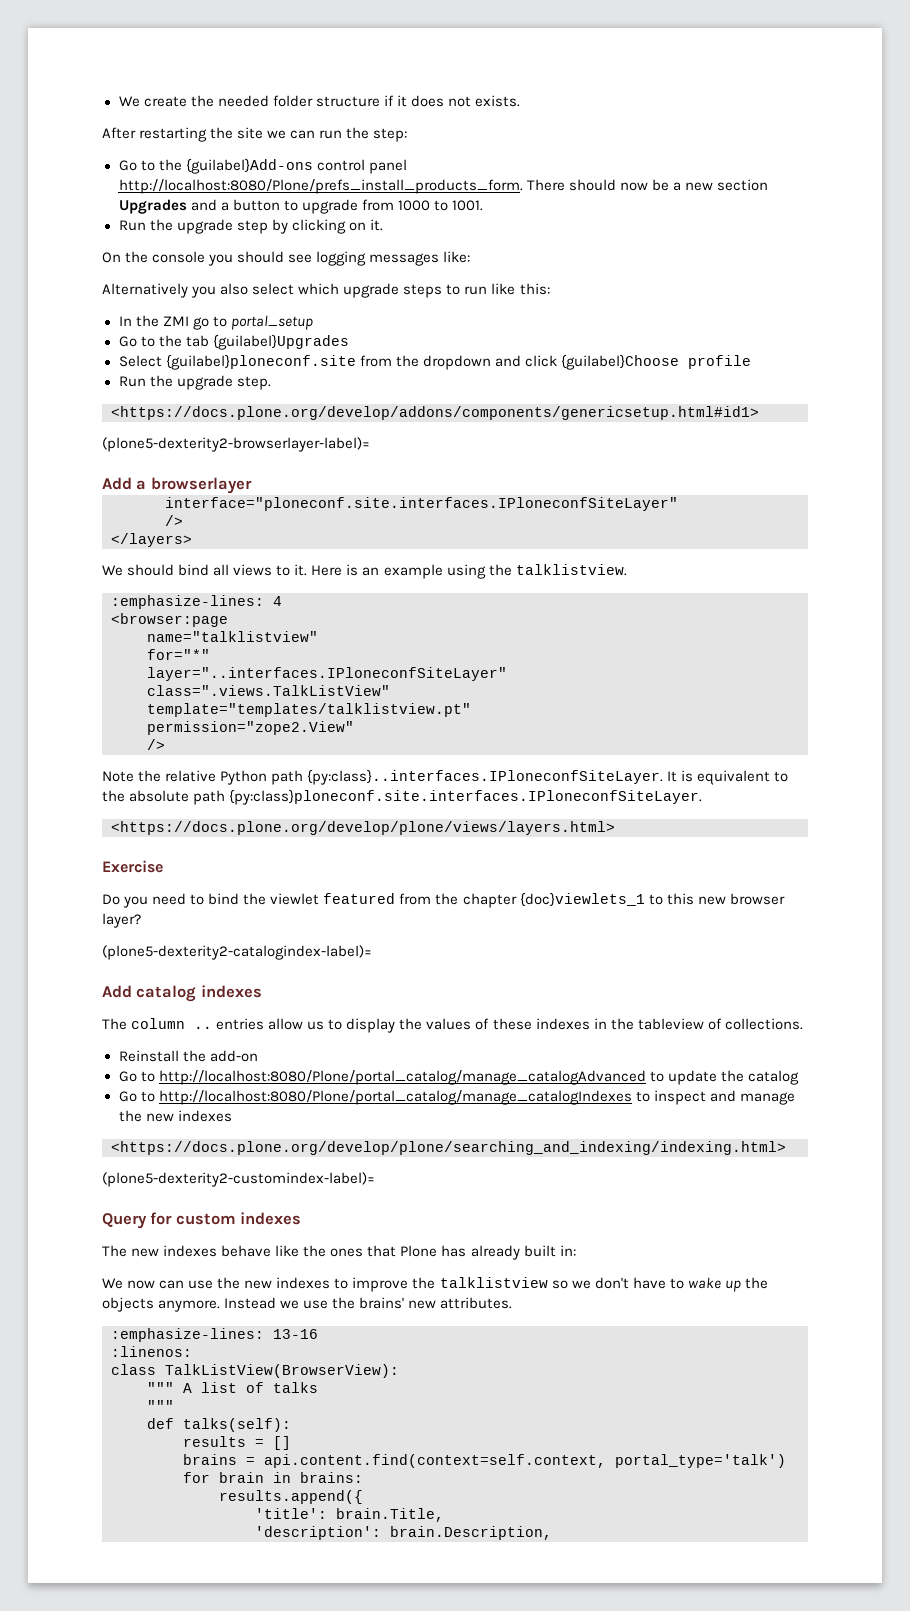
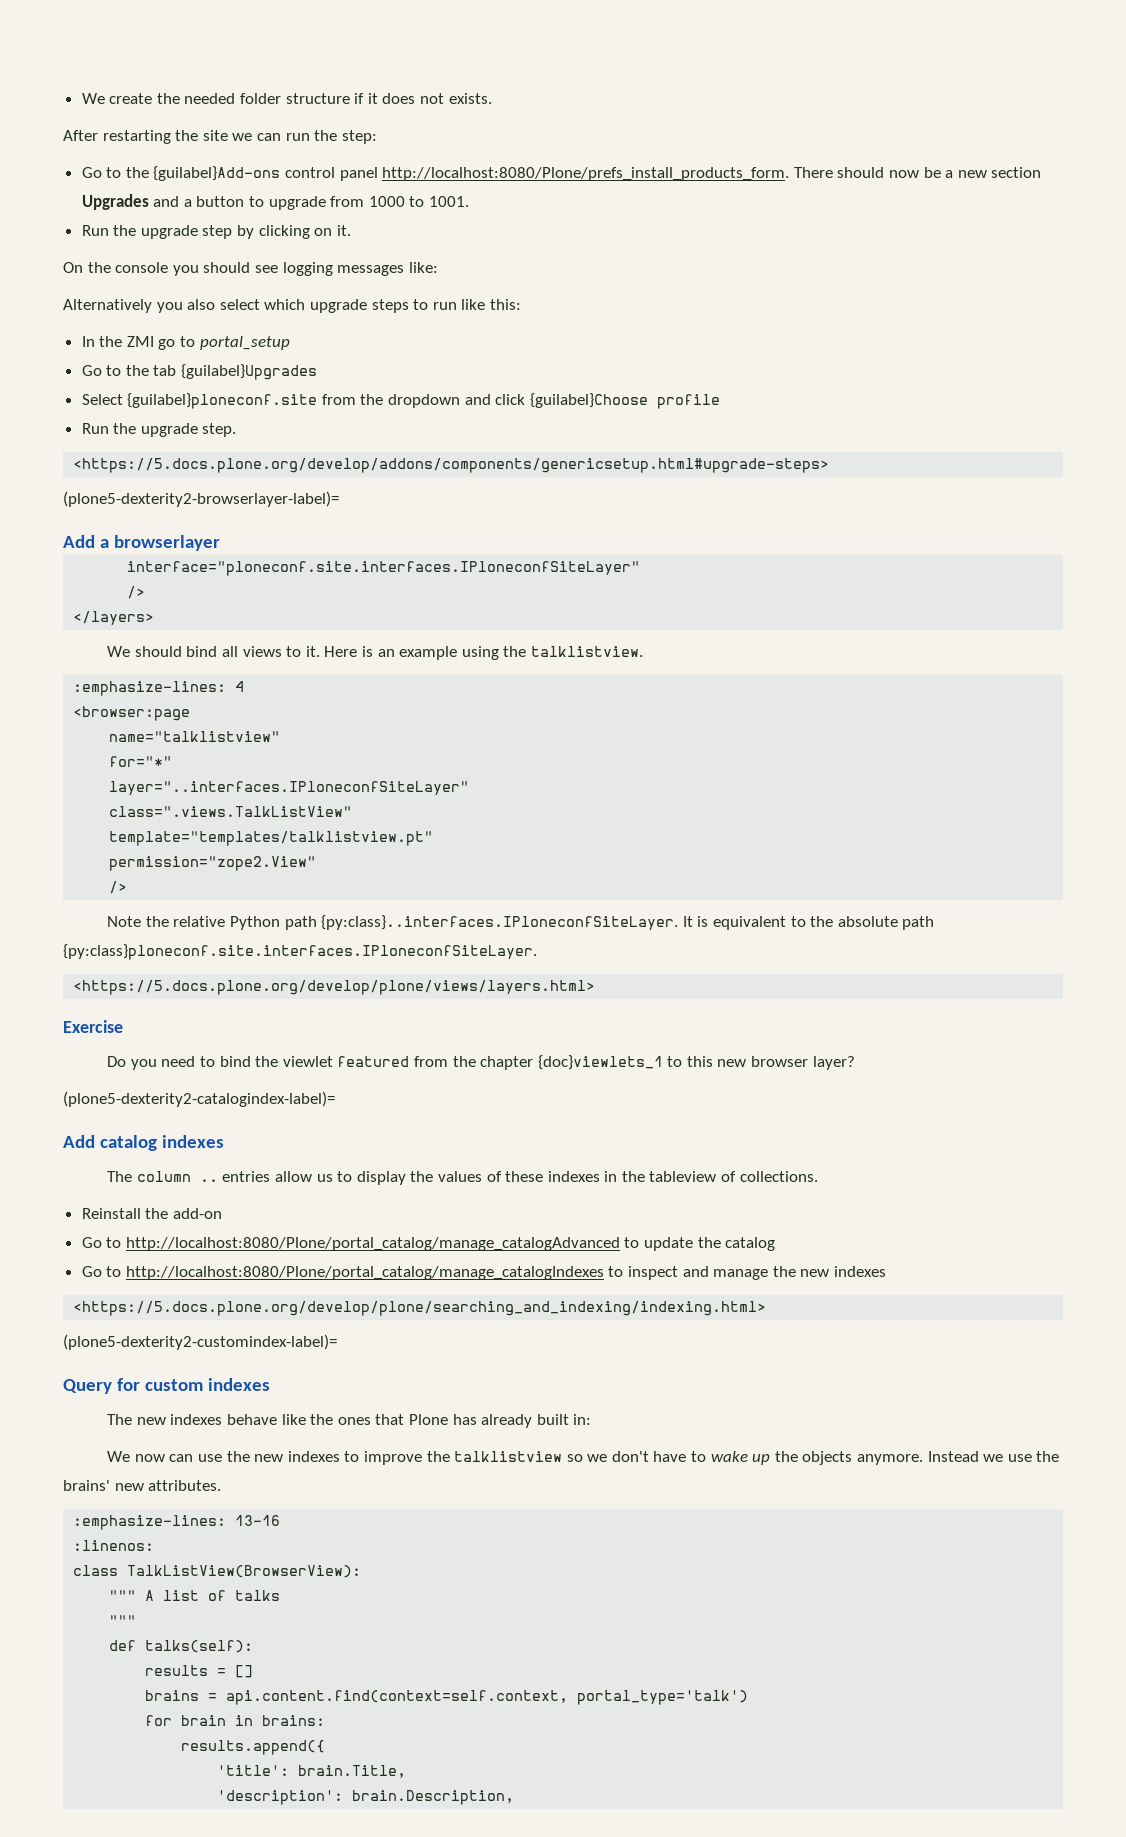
[111,406,759,420] <https://docs.plone.org/develop/addons/components/genericsetup.html#id1> -> [73,458,830,473] <https://5.docs.plone.org/develop/addons/components/genericsetup.html#upgrade-steps>
[111,821,615,835] <https://docs.plone.org/develop/plone/views/layers.html> -> [73,980,596,995] <https://5.docs.plone.org/develop/plone/views/layers.html>
[111,1141,786,1155] <https://docs.plone.org/develop/plone/searching_and_indexing/indexing.html> -> [73,1301,767,1316] <https://5.docs.plone.org/develop/plone/searching_and_indexing/indexing.html>

